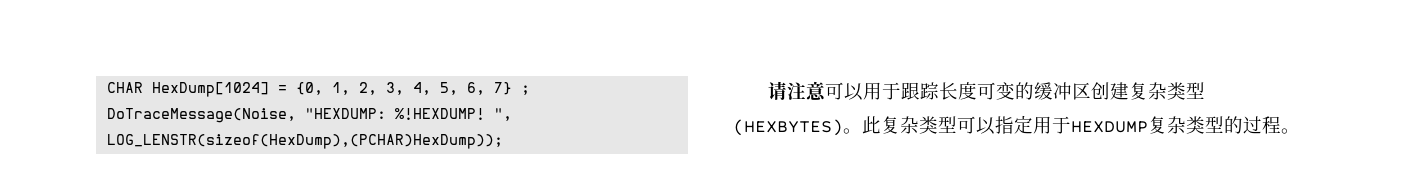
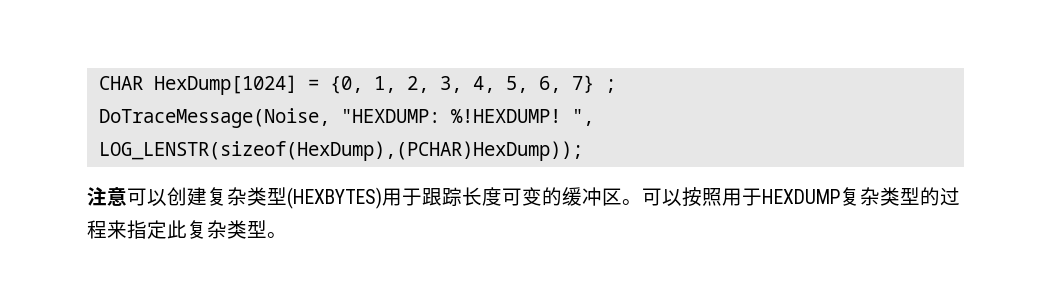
[767,81,787,101] 请 -> (583, 151) none
(863, 92) none -> [167,187,382,209] 创建复杂类型(HEXBYTES)
[1090,82,1205,100] [733,115,1033,136] 创建复杂类型(HEXBYTES)。此复杂类型可以指定 -> [622,187,722,207] 。可以按照
(1281, 125) none -> [107,220,267,239] 来指定此复杂类型

